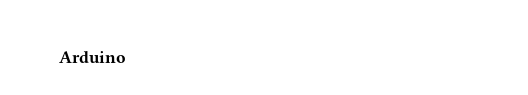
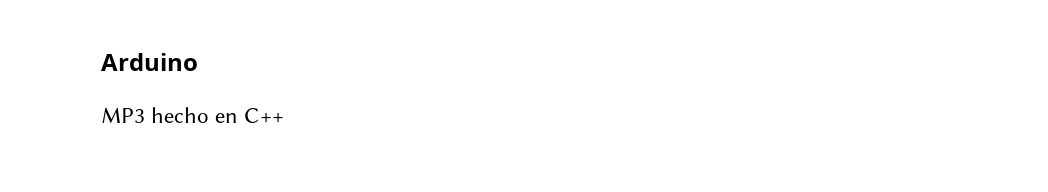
(126, 57) none -> [101,107,284,123] // MP3 hecho en C++

